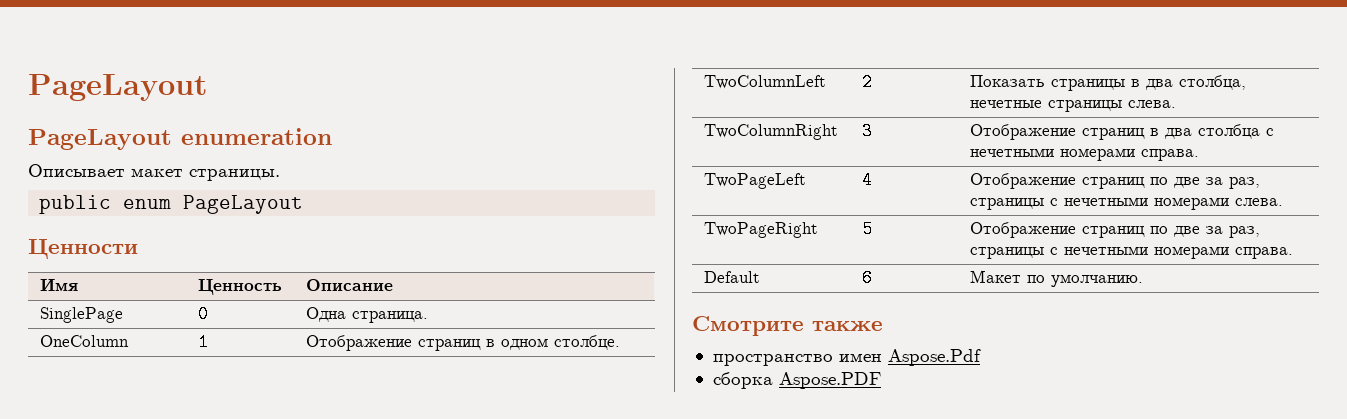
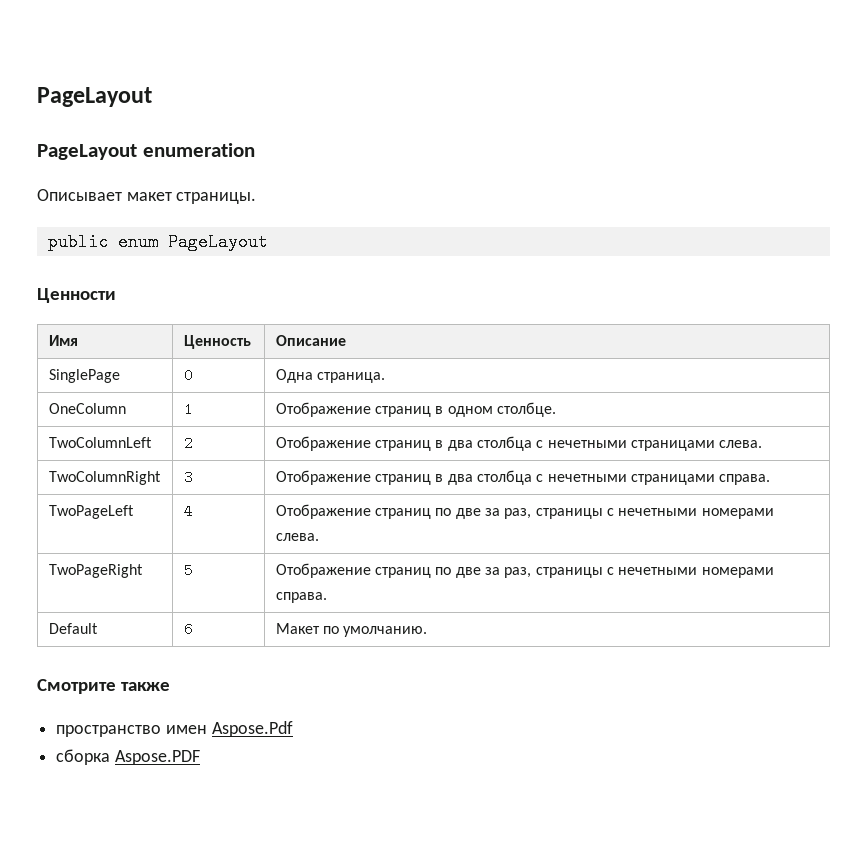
[969,75,1246,91] [969,100,1122,112] Показать страницы в два столбца, нечетные страницы -> [275,436,716,451] Отображение страниц в два столбца с нечетными страницами
[1059,148,1135,161] номерами -> [631,474,716,485] страницами

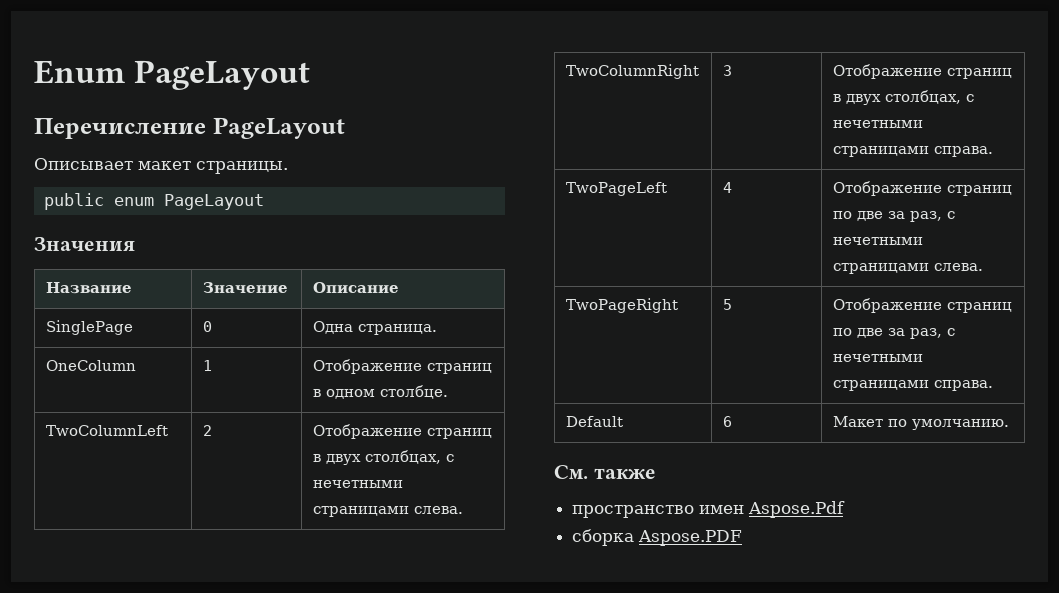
[37,87,152,107] [37,143,255,160] PageLayout // PageLayout enumeration -> [34,60,311,90] [34,117,345,139] Enum PageLayout // Перечисление PageLayout
[37,288,116,303] [48,335,78,346] [183,335,251,349] Ценности // Имя | Ценность -> [34,237,135,251] [45,282,132,294] [202,282,288,293] Значения // Название | Значение
[447,436,533,451] два столбца -> [325,450,441,465] двух столбцах,
[447,470,533,485] два столбца -> [845,90,961,105] двух столбцах,
[535,508,774,519] страницы с нечетными номерами -> [946,211,955,219] [832,237,923,245] [832,263,929,274] с нечетными страницами
[535,567,774,578] страницы с нечетными номерами -> [946,328,955,336] [832,354,923,362] [832,380,929,391] с нечетными страницами
[37,679,116,694] Смотрите -> [554,465,588,479] См.

